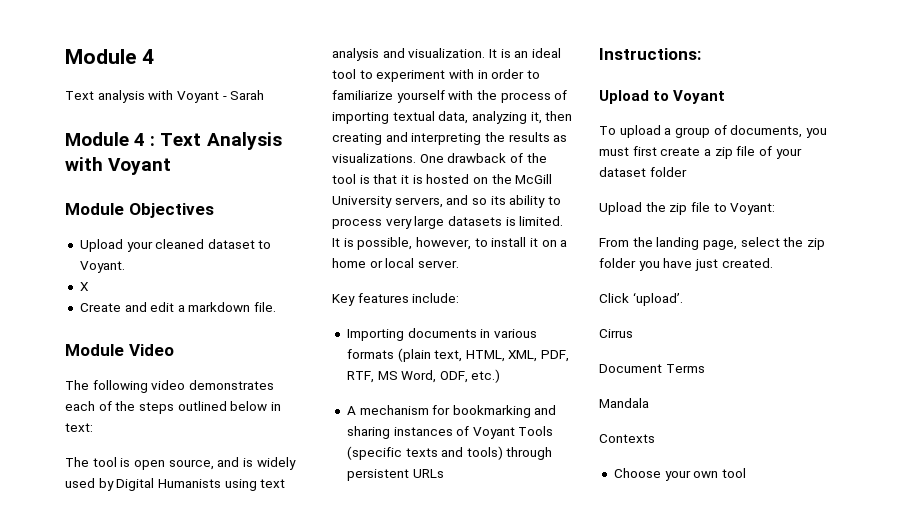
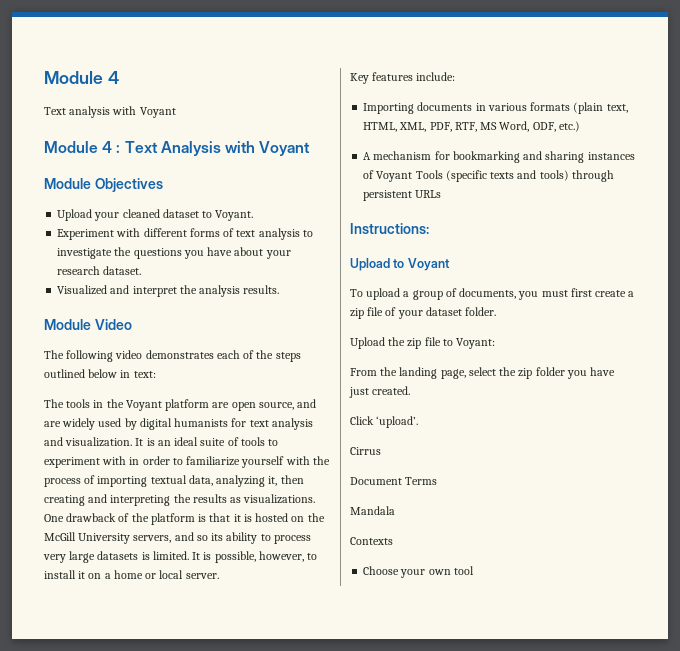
[222,90,265,100] - Sarah -> (176, 112) none
[79,282,89,291] [79,302,277,312] X // Create and edit a markdown file. -> [57,228,313,240] [57,247,291,259] [57,266,142,275] [57,285,280,297] Experiment with different forms of text analysis to investigate the questions you have about your research dataset. // Visualized and interpret the analysis results.
[92,457,131,467] tool is -> [66,399,230,411] tools in the Voyant platform are
[242,458,253,467] is -> [44,421,61,427] are
[116,478,257,491] Digital Humanists using -> [139,418,247,430] digital humanists for
[332,69,356,79] tool -> [200,437,265,446] suite of tools
[332,174,356,184] tool -> [150,513,195,525] platform
[649,167,687,177] folder -> [465,307,497,316] folder.

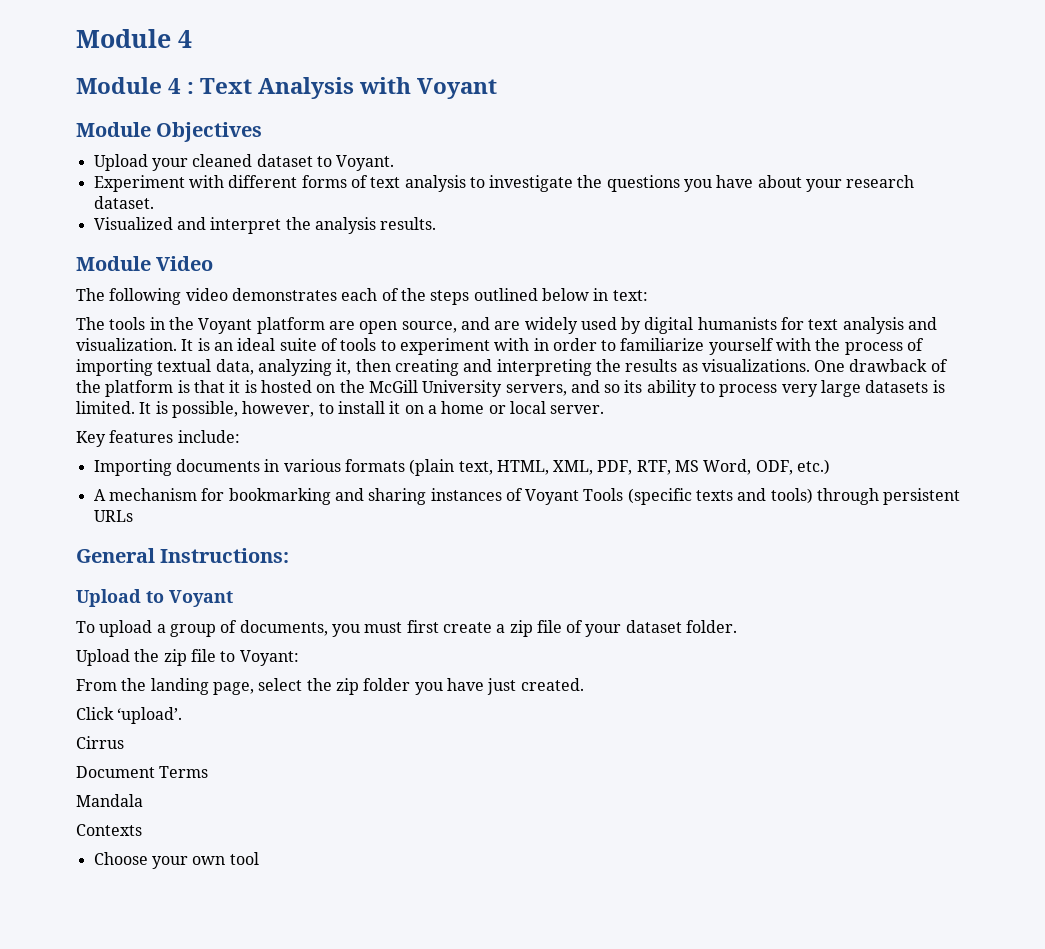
[44,71,119,84] [44,106,176,118] Module 4 // Text analysis with Voyant -> [76,29,192,48] Module 4
(442, 194) none -> [76,548,155,563] General

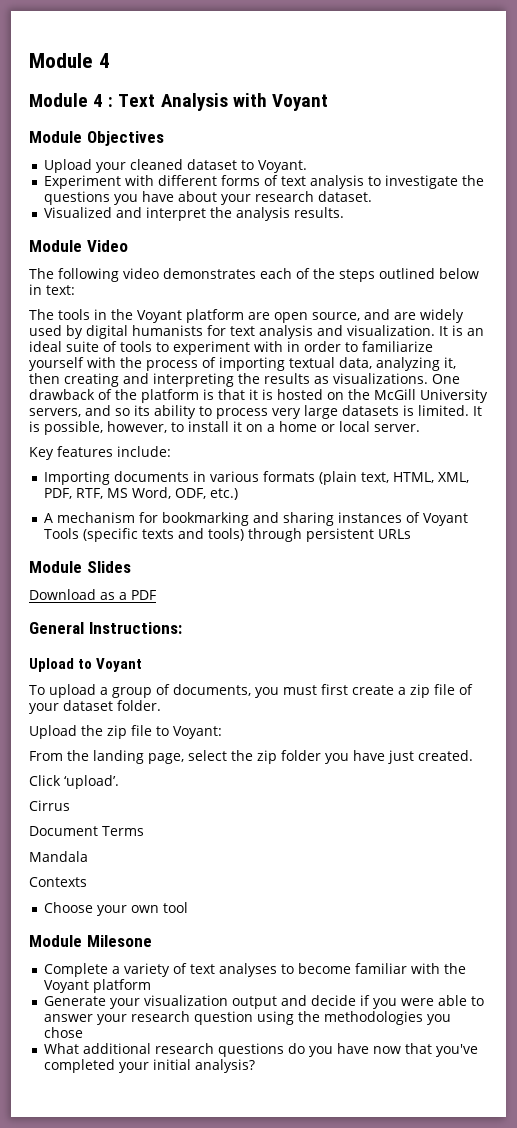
(133, 516) none -> [29,561,131,573] [29,589,156,600] // Module Slides // Download as a PDF
(259, 858) none -> [29,935,152,947] [43,963,466,977] [43,979,151,993] [43,995,484,1009] [43,1011,451,1025] [43,1027,83,1038] [43,1043,478,1057] [43,1059,255,1073] // Module Milesone // Complete a variety of text analyses to become familiar with the Voyant platform // Generate your visualization output and decide if you were able to answer your research question using the methodologies you chose // What additional research questions do you have now that you've completed your initial analysis?

